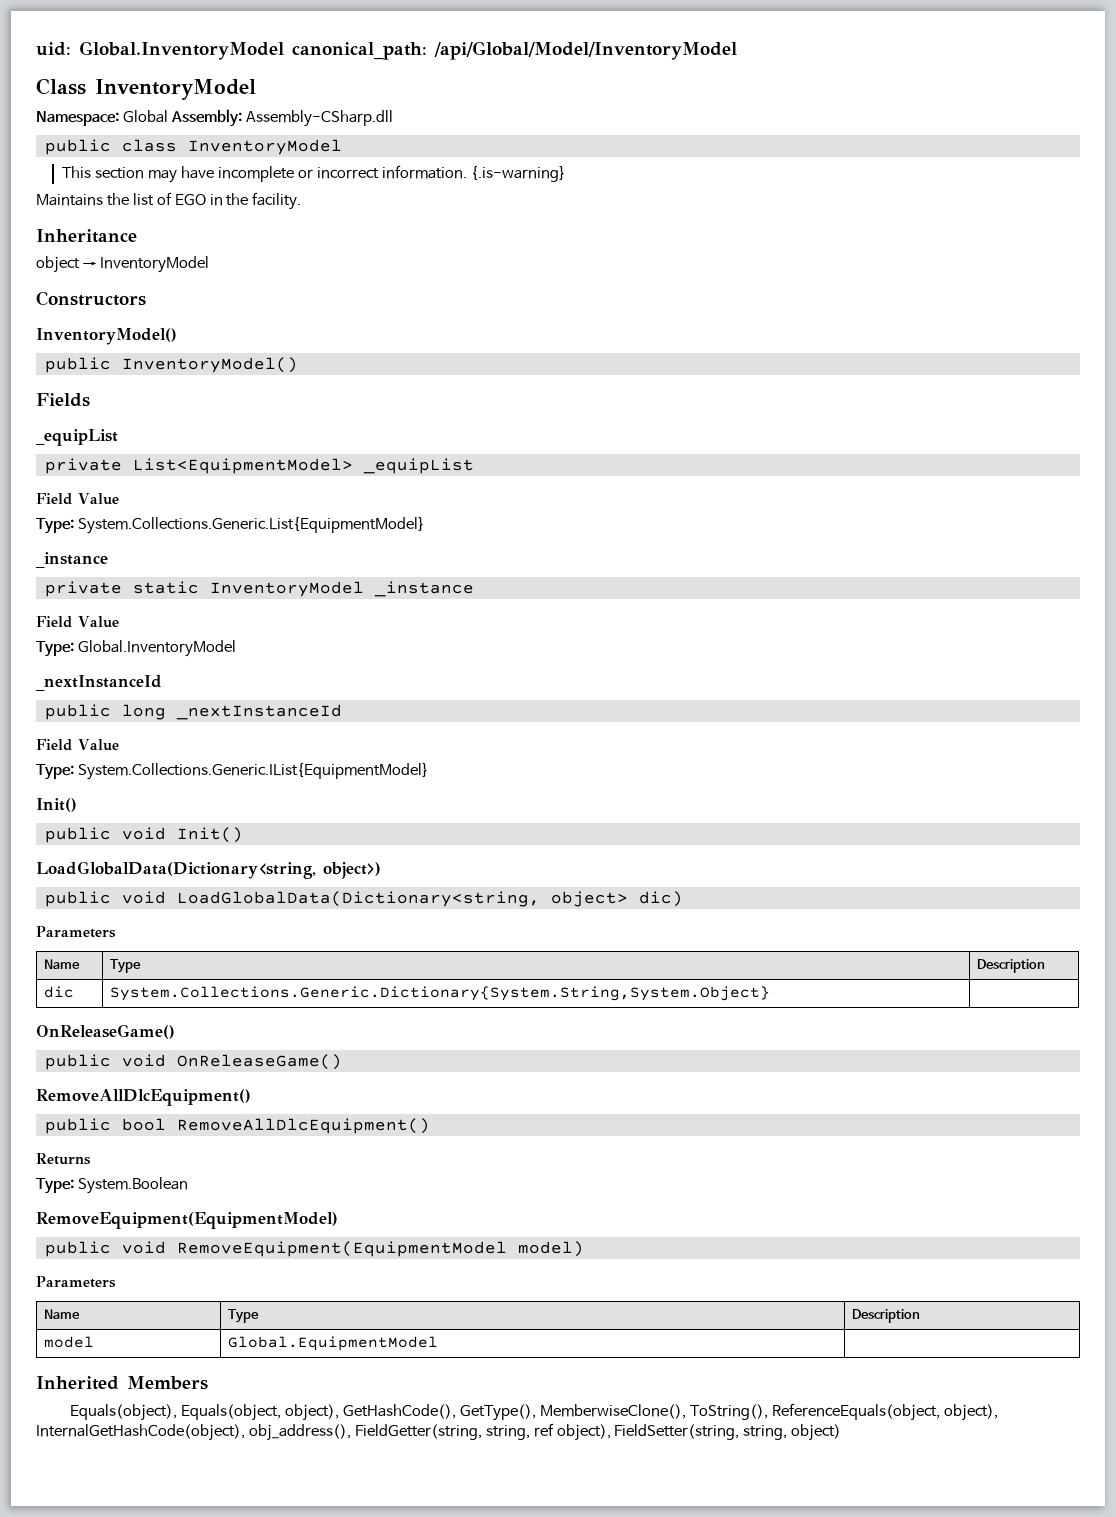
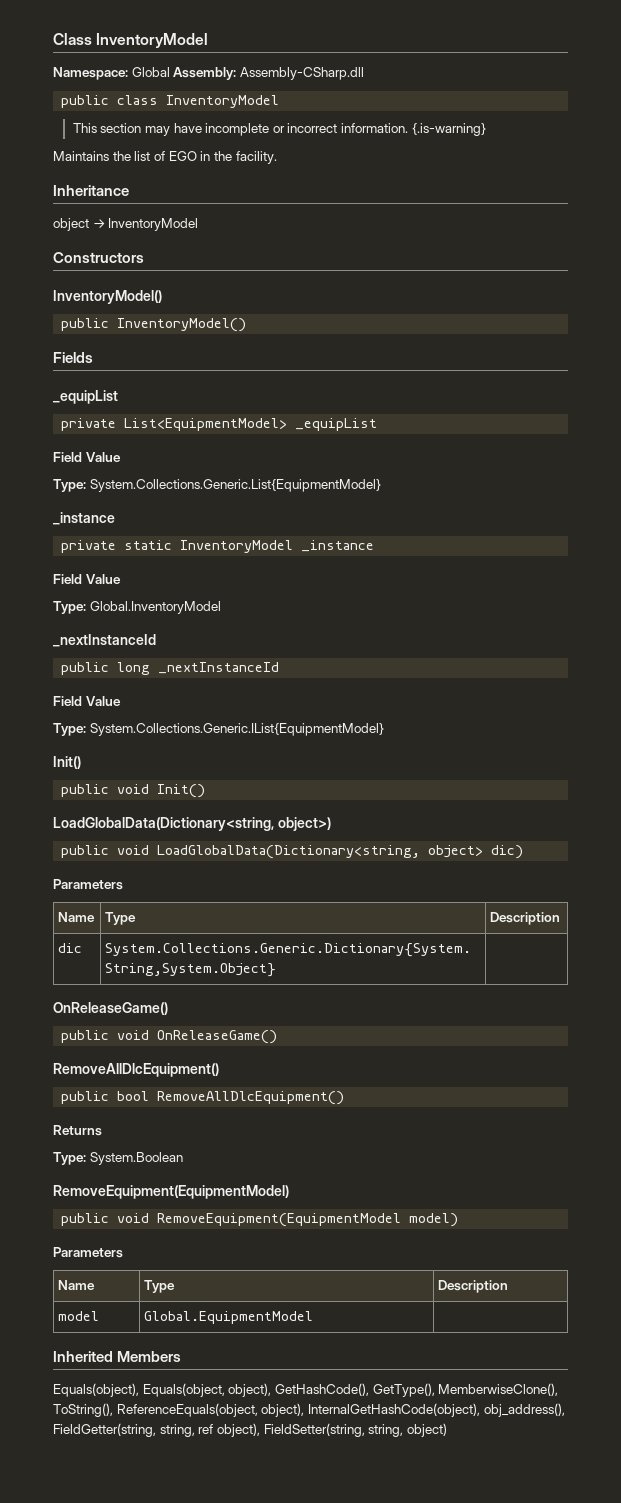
[36,41,737,60] uid: Global.InventoryModel canonical_path: /api/Global/Model/InventoryModel // -> (53, 39) none

